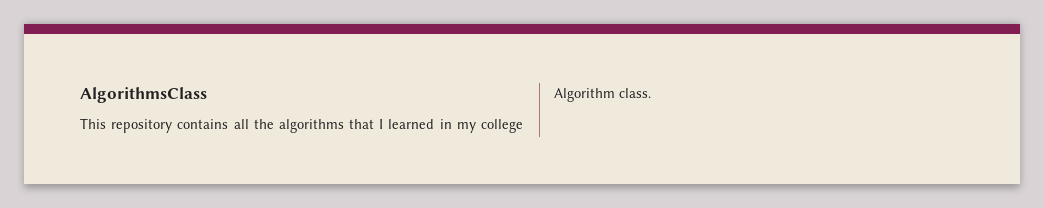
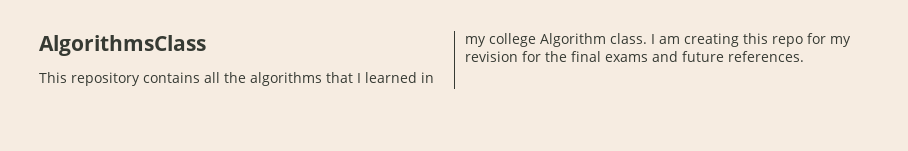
(651, 93) none -> [651,33,851,47] [465,51,804,62] I am creating this repo for my revision for the final exams and future references.

